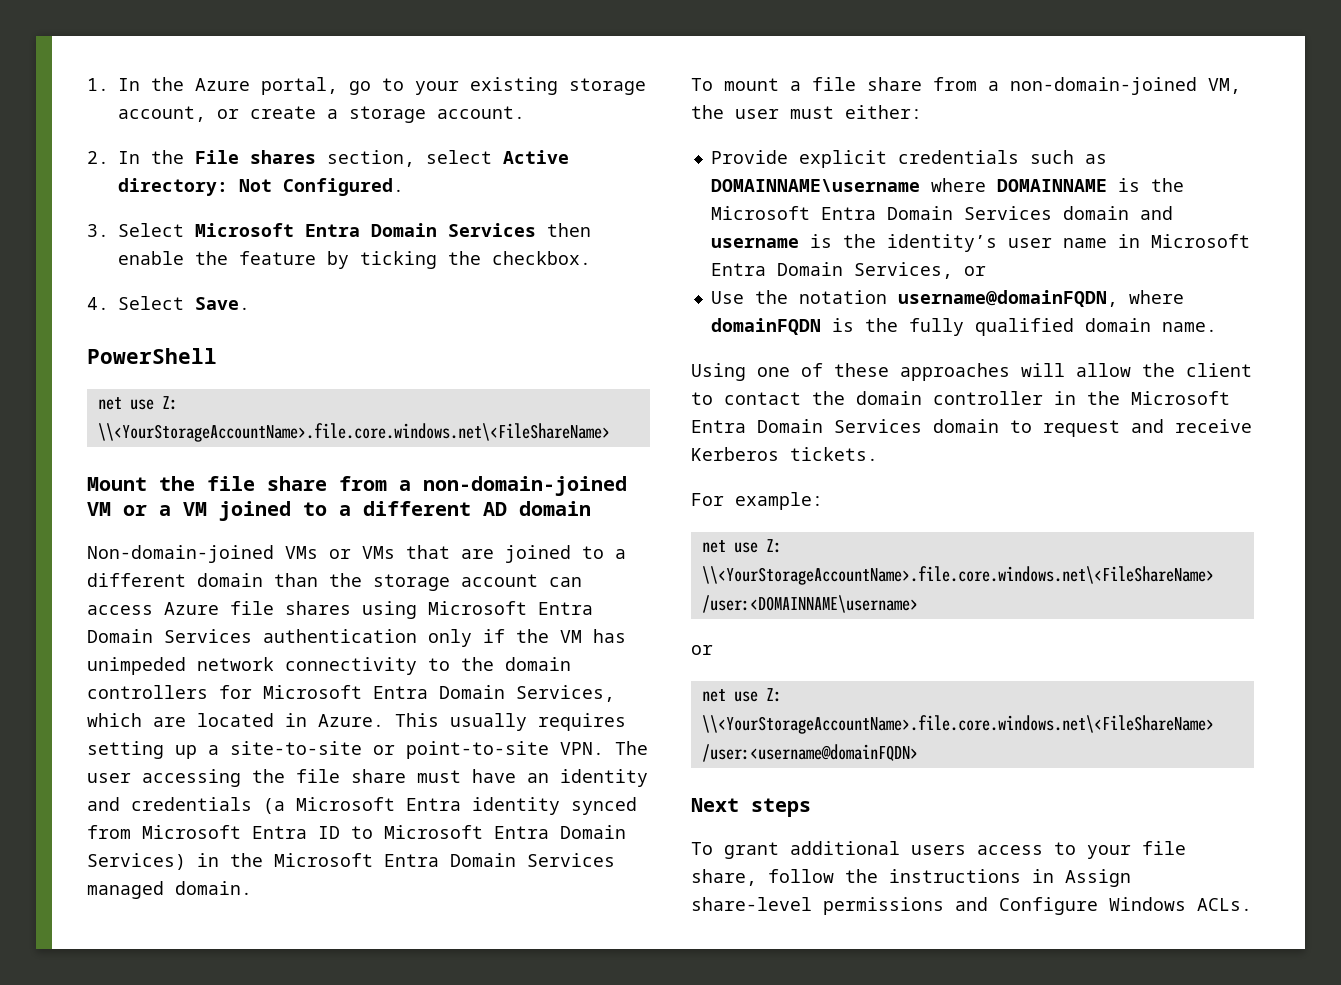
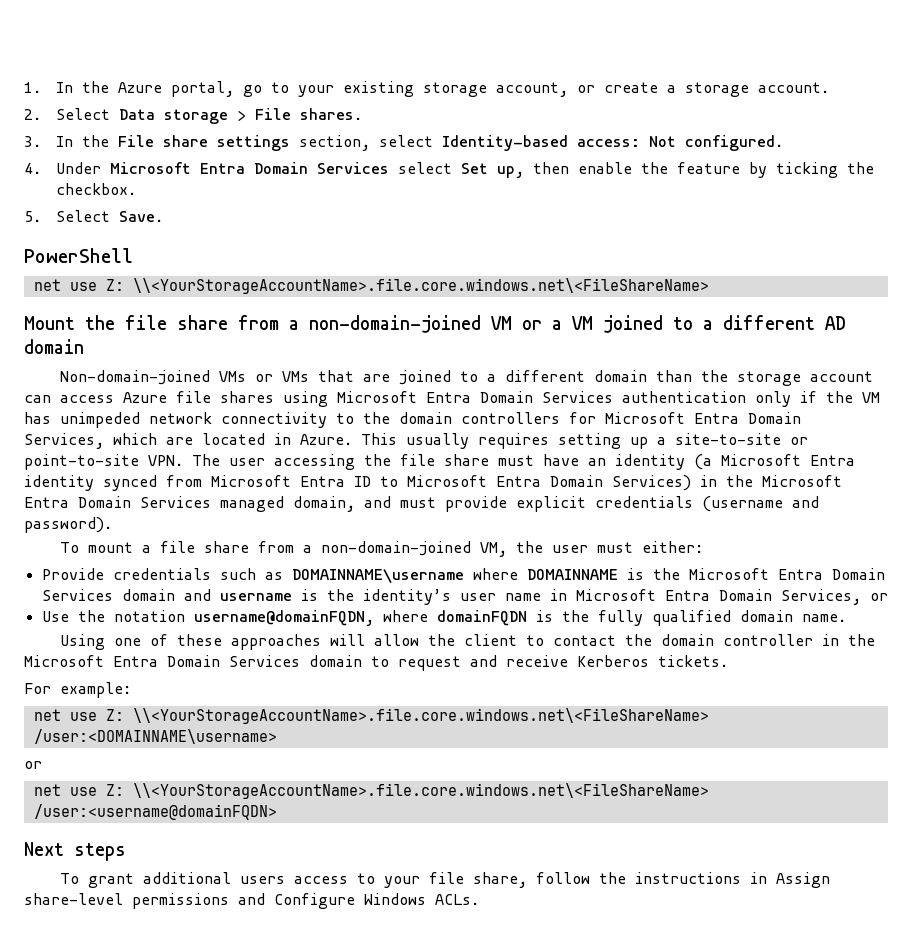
[118,150,569,167] [118,178,404,196] [87,223,536,237] In the File shares section, select Active directory: Not Configured. // 3. Select Microsoft Entra Domain Services -> [55,108,362,124] [24,135,783,151] [24,162,524,178] Select Data storage > File shares. // 3. In the File share settings section, select Identity-based access: Not configured. // 4. Under Microsoft Entra Domain Services select Set up,
[87,297,109,310] 4. -> [24,211,41,222] 5.
[87,797,252,811] and credentials -> (685, 462) none
[175,881,252,895] domain. -> [293,496,819,512] [24,517,112,533] domain, and must provide explicit credentials (username and password).
[798,150,887,168] explicit -> (104, 574) none

